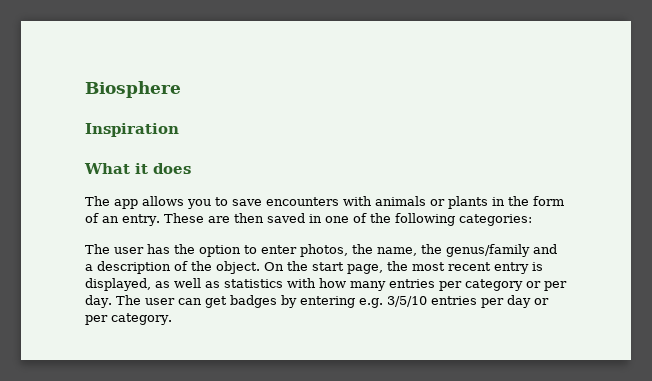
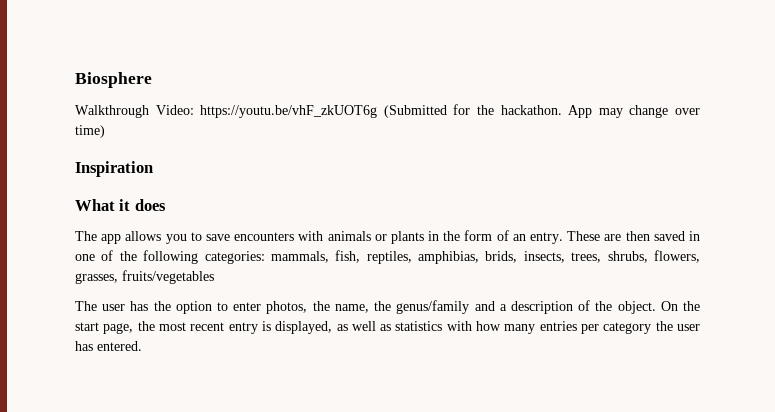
(181, 89) none -> [75,104,701,118] [75,125,105,138] // Walkthrough Video: https://youtu.be/vhF_zkUOT6g (Submitted for the hackathon. App may change over time)
(532, 220) none -> [270,250,700,264] [75,270,214,284] mammals, fish, reptiles, amphibias, brids, insects, trees, shrubs, flowers, grasses, fruits/vegetables
[526,281,567,291] [85,295,549,308] [85,313,172,325] or per day. The user can get badges by entering e.g. 3/5/10 entries per day or per category. -> [655,321,700,331] [75,341,142,351] the user has entered.

